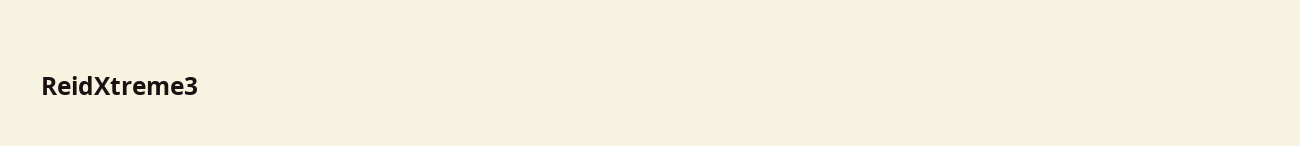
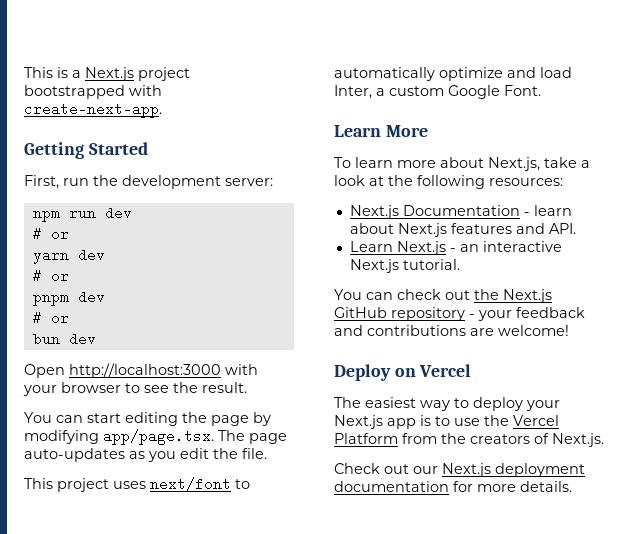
[41,76,198,95] ReidXtreme3 -> [24,67,190,81] [24,85,162,99] [24,102,162,118] [24,142,148,159] [24,175,273,189] [32,206,132,222] [32,227,69,241] [32,248,105,264] [32,269,69,283] [32,290,105,306] [32,311,69,325] [32,332,96,346] [24,363,258,378] [23,382,247,396] [24,412,271,426] [24,429,287,445] [24,448,267,462] [24,477,250,492] [334,67,572,81] [334,85,541,99] [334,125,428,137] [334,157,590,171] [334,175,563,189] [349,205,572,219] [349,223,576,237] [349,241,562,255] [349,259,460,273] [334,289,552,303] [334,307,585,321] [334,325,569,336] [334,364,472,381] [334,397,560,411] [334,415,559,429] [334,433,604,447] [334,463,585,477] [334,481,572,492] This is a Next.js project bootstrapped with create-next-app. // Getting Started // First, run the development server: // npm run dev // # or // yarn dev // # or // pnpm dev // # or // bun dev // Open http://localhost:3000 with your browser to see the result. // You can start editing the page by modifying app/page.tsx. The page auto-updates as you edit the file. // This project uses next/font to automatically optimize and load Inter, a custom Google Font. // Learn More // To learn more about Next.js, take a look at the following resources: // Next.js Documentation - learn about Next.js features and API. // Learn Next.js - an interactive Next.js tutorial. // You can check out the Next.js GitHub repository - your feedback and contributions are welcome! // Deploy on Vercel // The easiest way to deploy your Next.js app is to use the Vercel Platform from the creators of Next.js. // Check out our Next.js deployment documentation for more details.

